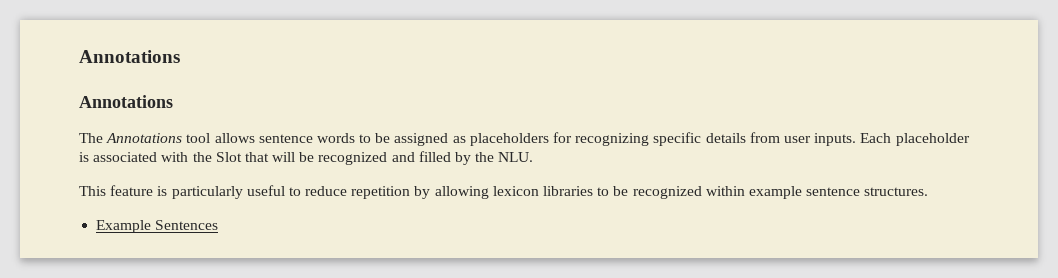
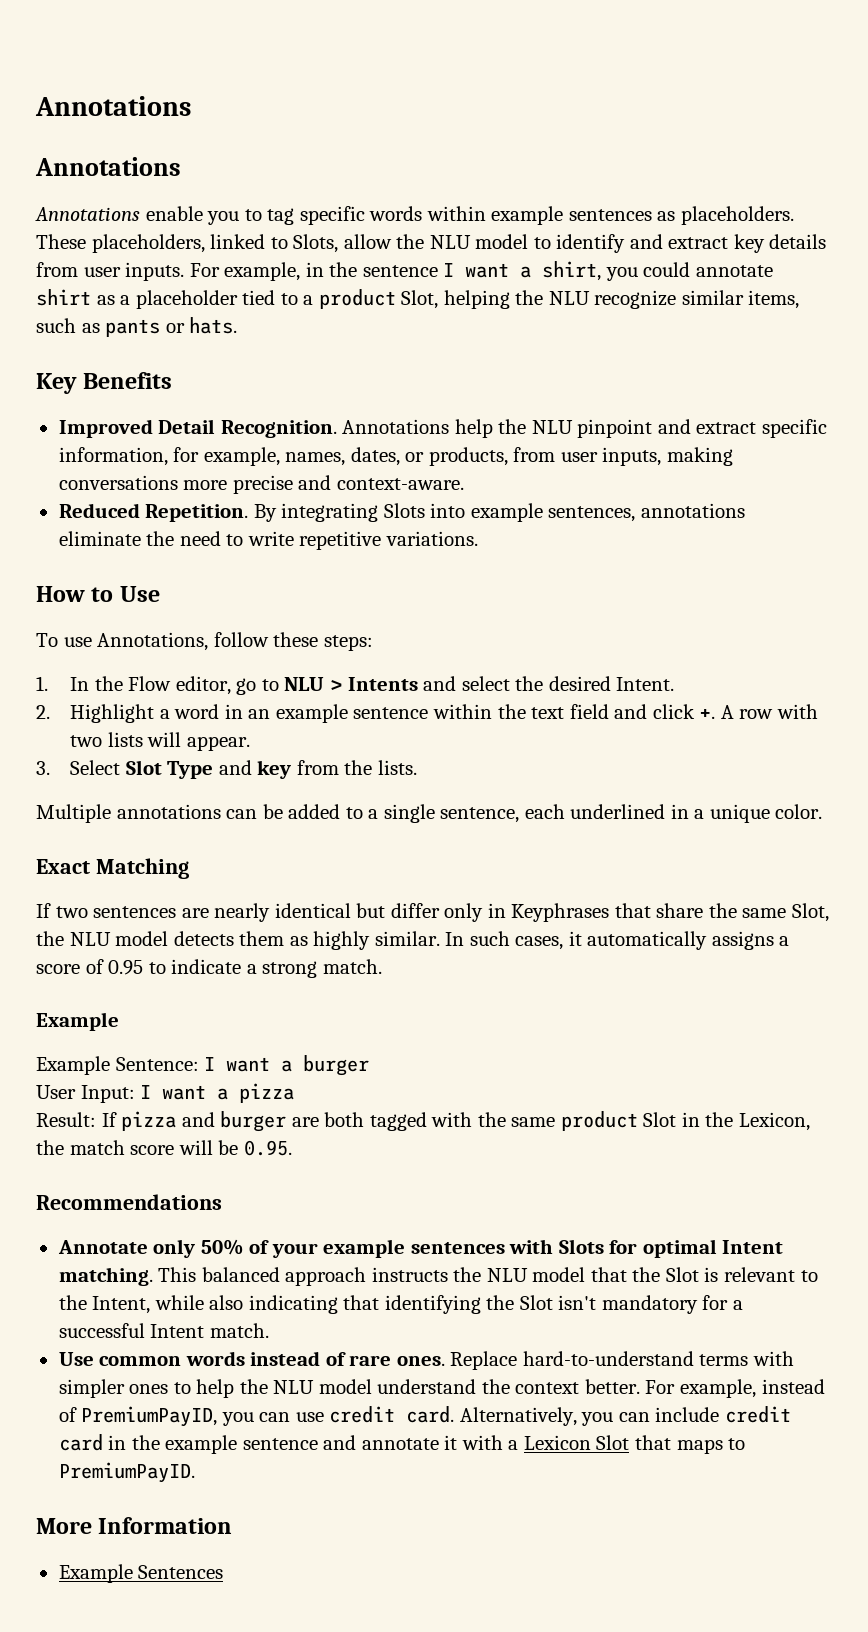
[79,132,970,146] [79,151,534,165] [79,185,929,199] The Annotations tool allows sentence words to be assigned as placeholders for recognizing specific details from user inputs. Each placeholder is associated with the Slot that will be recognized and filled by the NLU. // This feature is particularly useful to reduce repetition by allowing lexicon libraries to be recognized within example sentence structures. -> [35,206,794,225] [36,234,827,253] [36,261,773,281] [36,289,800,309] [36,317,238,337] [36,372,173,394] [58,419,827,438] [58,447,733,466] [58,475,464,494] [58,503,745,522] [58,531,478,550] [36,586,160,602] [36,632,373,651] [36,676,675,695] [36,704,818,723] [70,732,250,751] [36,760,417,779] [36,804,823,823] [36,858,189,879] [36,903,830,922] [36,931,790,950] [36,959,382,978] [36,1012,119,1031] [36,1055,370,1076] [36,1083,295,1103] [36,1111,811,1132] [36,1140,292,1156] [36,1194,222,1210] [57,1239,784,1258] [58,1267,818,1286] [58,1295,743,1314] [58,1323,269,1338] [58,1351,794,1370] [58,1379,825,1398] [58,1406,791,1427] [58,1434,746,1454] [58,1462,195,1483] [36,1517,233,1534] Annotations enable you to tag specific words within example sentences as placeholders. These placeholders, linked to Slots, allow the NLU model to identify and extract key details from user inputs. For example, in the sentence I want a shirt, you could annotate shirt as a placeholder tied to a product Slot, helping the NLU recognize similar items, such as pants or hats. // Key Benefits // Improved Detail Recognition. Annotations help the NLU pinpoint and extract specific information, for example, names, dates, or products, from user inputs, making conversations more precise and context-aware. // Reduced Repetition. By integrating Slots into example sentences, annotations eliminate the need to write repetitive variations. // How to Use // To use Annotations, follow these steps: // 1. In the Flow editor, go to NLU > Intents and select the desired Intent. // 2. Highlight a word in an example sentence within the text field and click +. A row with two lists will appear. // 3. Select Slot Type and key from the lists. // Multiple annotations can be added to a single sentence, each underlined in a unique color. // Exact Matching // If two sentences are nearly identical but differ only in Keyphrases that share the same Slot, the NLU model detects them as highly similar. In such cases, it automatically assigns a score of 0.95 to indicate a strong match. // Example // Example Sentence: I want a burger // User Input: I want a pizza // Result: If pizza and burger are both tagged with the same product Slot in the Lexicon, the match score will be 0.95. // Recommendations // Annotate only 50% of your example sentences with Slots for optimal Intent matching. This balanced approach instructs the NLU model that the Slot is relevant to the Intent, while also indicating that identifying the Slot isn't mandatory for a successful Intent match. // Use common words instead of rare ones. Replace hard-to-understand terms with simpler ones to help the NLU model understand the context better. For example, instead of PremiumPayID, you can use credit card. Alternatively, you can include credit card in the example sentence and annotate it with a Lexicon Slot that maps to PremiumPayID. // More Information

